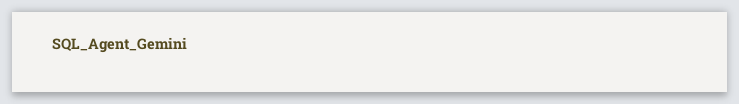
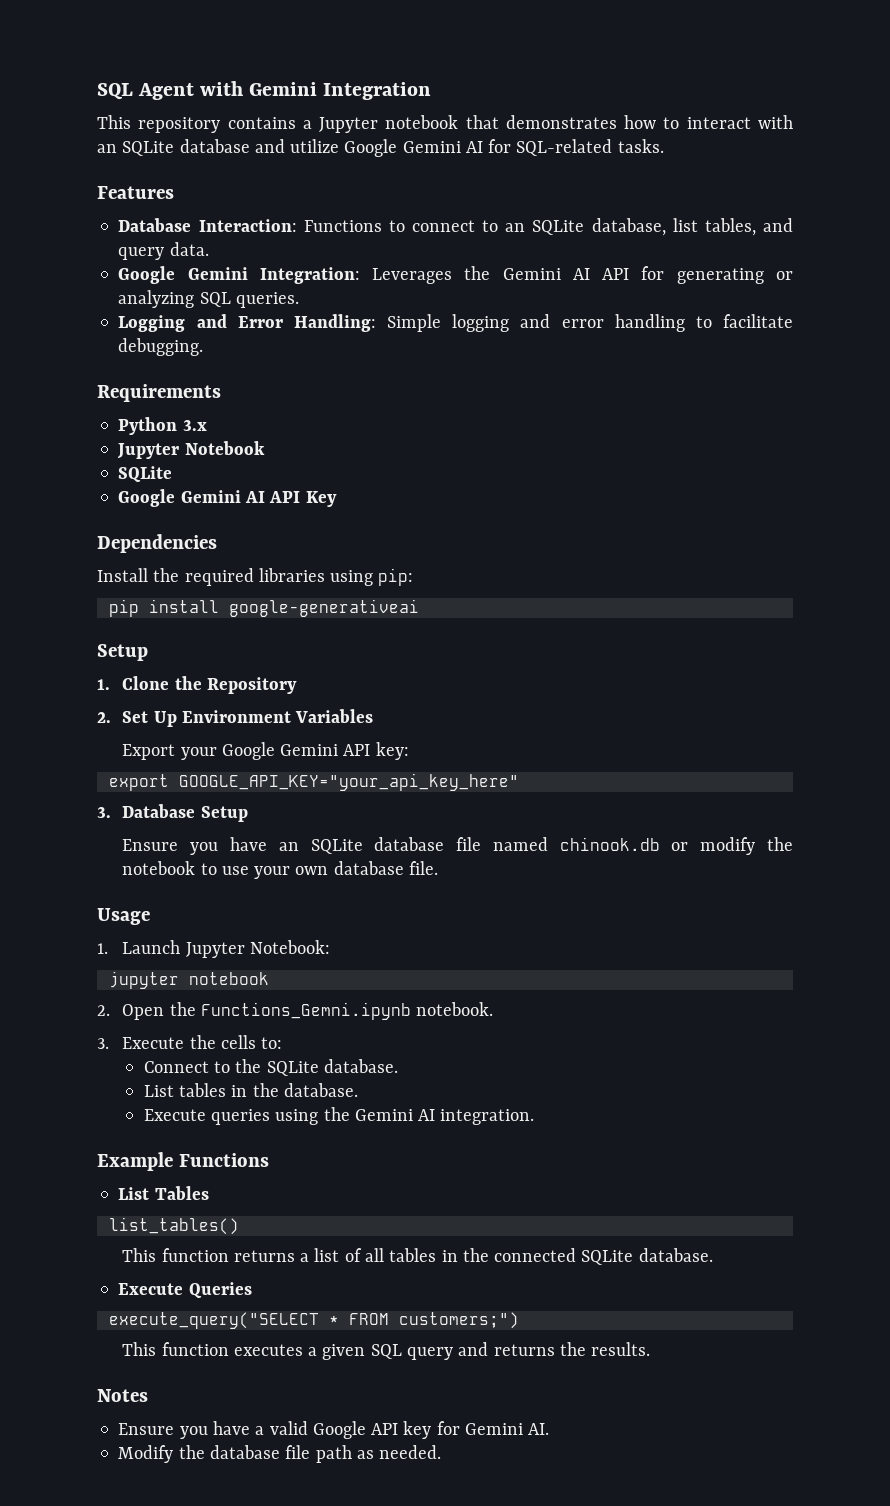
[52,37,187,53] SQL_Agent_Gemini -> [97,81,432,100] [97,115,793,133] [97,139,664,157] [97,186,174,199] [118,218,793,236] [118,242,209,260] [118,266,793,284] [118,290,299,308] [118,314,793,332] [118,338,204,356] [97,384,221,402] [118,417,207,435] [117,441,265,459] [118,466,173,482] [118,489,337,507] [97,534,217,553] [97,568,414,586] [108,599,419,617] [97,644,148,661] [97,676,297,694] [97,709,374,727] [122,742,409,760] [108,773,519,791] [97,804,248,822] [122,837,793,855] [122,861,439,879] [97,908,150,925] [97,940,330,958] [108,971,269,989] [97,1002,494,1020] [97,1035,283,1049] [143,1059,398,1076] [143,1083,358,1097] [143,1107,535,1125] [97,1152,269,1171] [118,1186,209,1200] [108,1217,239,1235] [122,1248,713,1265] [118,1282,252,1298] [108,1312,519,1329] [122,1342,651,1360] [97,1389,148,1402] [118,1421,550,1439] [118,1445,442,1463] SQL Agent with Gemini Integration // This repository contains a Jupyter notebook that demonstrates how to interact with an SQLite database and utilize Google Gemini AI for SQL-related tasks. // Features // Database Interaction: Functions to connect to an SQLite database, list tables, and query data. // Google Gemini Integration: Leverages the Gemini AI API for generating or analyzing SQL queries. // Logging and Error Handling: Simple logging and error handling to facilitate debugging. // Requirements // Python 3.x // Jupyter Notebook // SQLite // Google Gemini AI API Key // Dependencies // Install the required libraries using pip: // pip install google-generativeai // Setup // 1. Clone the Repository // 2. Set Up Environment Variables // Export your Google Gemini API key: // export GOOGLE_API_KEY="your_api_key_here" // 3. Database Setup // Ensure you have an SQLite database file named chinook.db or modify the notebook to use your own database file. // Usage // 1. Launch Jupyter Notebook: // jupyter notebook // 2. Open the Functions_Gemni.ipynb notebook. // 3. Execute the cells to: // Connect to the SQLite database. // List tables in the database. // Execute queries using the Gemini AI integration. // Example Functions // List Tables // list_tables() // This function returns a list of all tables in the connected SQLite database. // Execute Queries // execute_query("SELECT * FROM customers;") // This function executes a given SQL query and returns the results. // Notes // Ensure you have a valid Google API key for Gemini AI. // Modify the database file path as needed.

